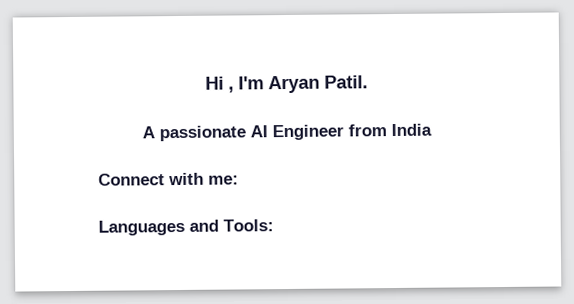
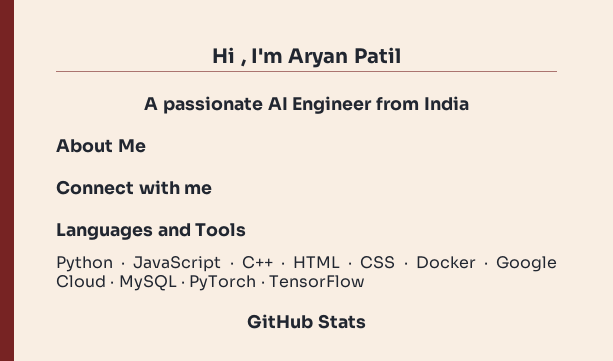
[324,75,368,89] Patil. -> [353,47,401,64] Patil
(432, 130) none -> [56,139,146,153] // About Me
[208,175,239,185] me: -> [184,184,213,195] me
[223,219,274,232] Tools: -> [195,223,247,237] [56,256,558,272] [56,275,365,291] [247,314,366,329] Tools // Python · JavaScript · C++ · HTML · CSS · Docker · Google Cloud · MySQL · PyTorch · TensorFlow // GitHub Stats

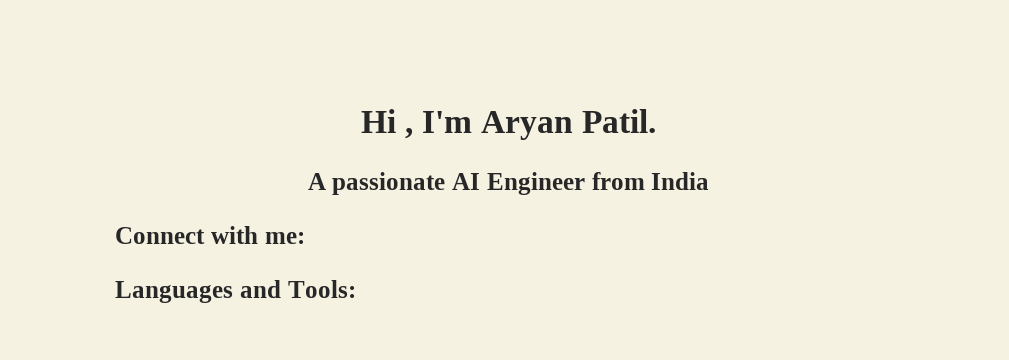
[353,47,401,64] Patil -> [582,109,657,133] Patil.
[56,139,146,153] // About Me -> (710, 181) none
[184,184,213,195] me -> [264,232,305,244] me:
[195,223,247,237] [56,256,558,272] [56,275,365,291] [247,314,366,329] Tools // Python · JavaScript · C++ · HTML · CSS · Docker · Google Cloud · MySQL · PyTorch · TensorFlow // GitHub Stats -> [287,280,356,298] Tools:

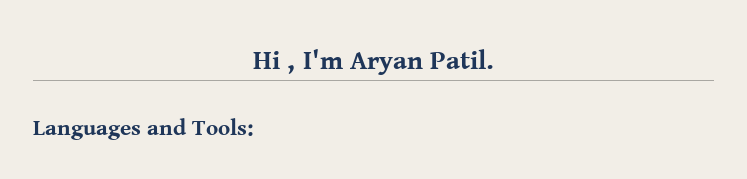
[307,172,710,195] [115,226,305,244] // A passionate AI Engineer from India // Connect with me: -> (494, 59) none

